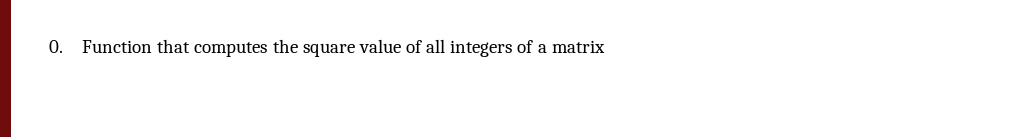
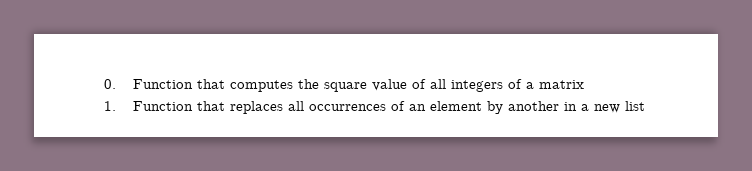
(605, 46) none -> [104,101,645,114] // 1. Function that replaces all occurrences of an element by another in a new list

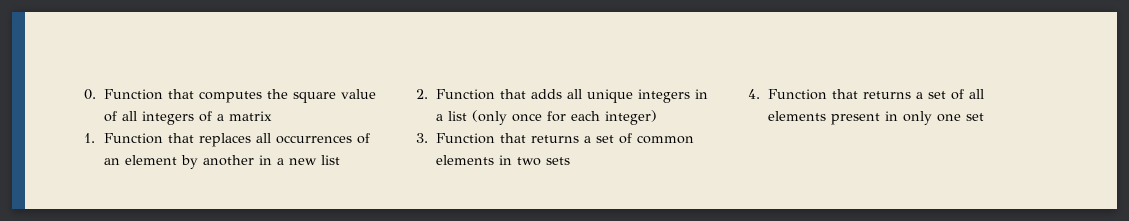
(645, 106) none -> [416,89,709,103] [436,110,658,125] [416,133,695,144] [436,155,571,166] [748,89,985,100] [768,111,985,125] // 2. Function that adds all unique integers in a list (only once for each integer) // 3. Function that returns a set of common elements in two sets // 4. Function that returns a set of all elements present in only one set

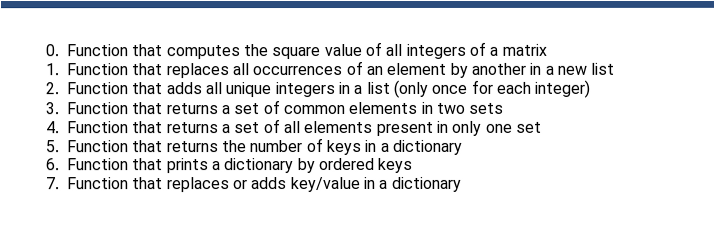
(985, 117) none -> [46,138,463,156] [46,157,414,174] [46,176,462,193] // 5. Function that returns the number of keys in a dictionary // 6. Function that prints a dictionary by ordered keys // 7. Function that replaces or adds key/value in a dictionary

